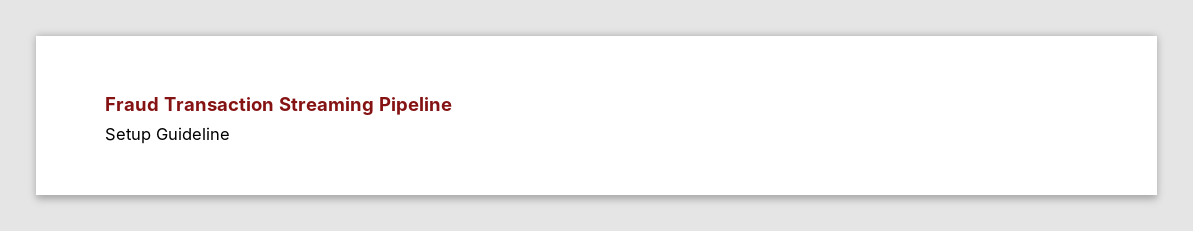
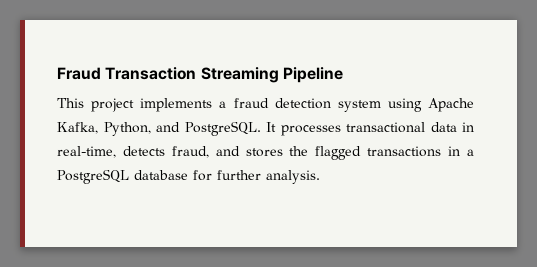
[105,127,230,144] Setup Guideline -> [57,98,474,112] [57,121,474,136] [57,146,475,160] [57,169,320,184] This project implements a fraud detection system using Apache Kafka, Python, and PostgreSQL. It processes transactional data in real-time, detects fraud, and stores the flagged transactions in a PostgreSQL database for further analysis.

